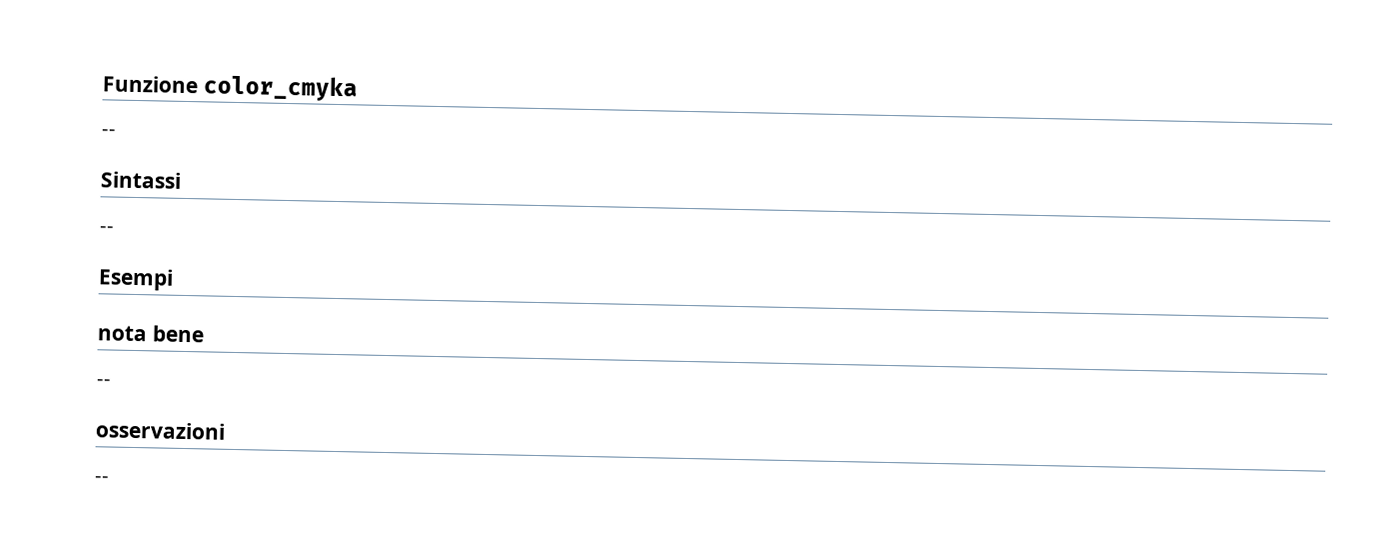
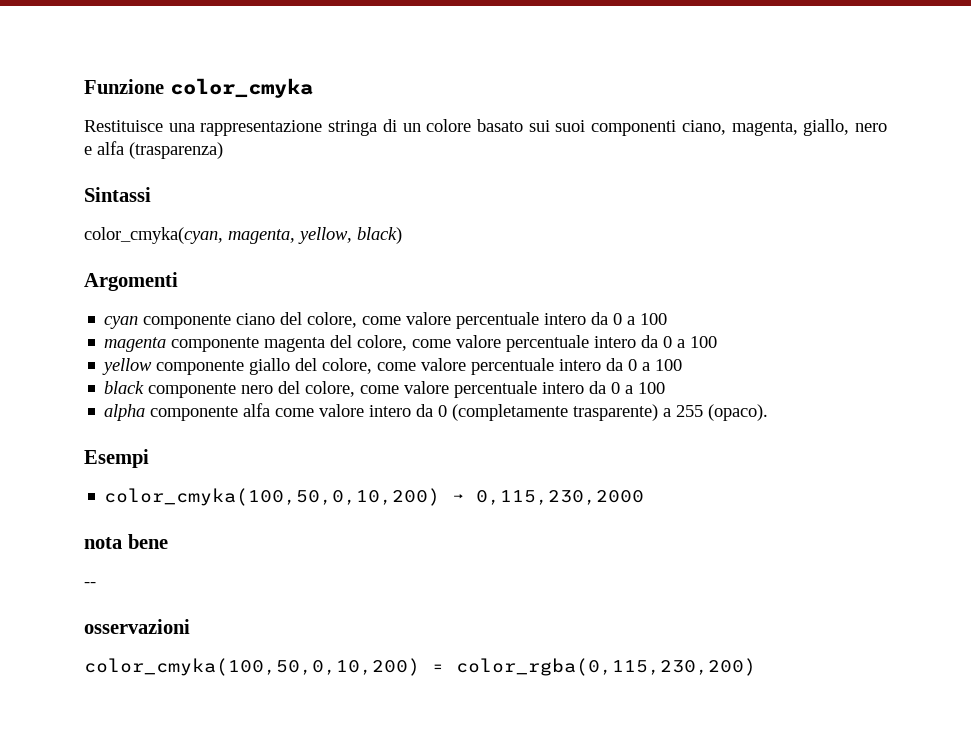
[101,129,116,136] [100,171,181,189] [99,226,114,233] [98,268,174,291] -- // Sintassi // -- // Esempi -> [84,119,887,136] [84,141,223,159] [84,187,151,202] [84,227,402,244] [84,272,178,291] [104,312,668,329] [104,335,718,352] [102,358,683,375] [104,381,666,398] [104,403,769,421] [84,449,149,468] [104,488,645,506] Restituisce una rappresentazione stringa di un colore basato sui suoi componenti ciano, magenta, giallo, nero e alfa (trasparenza) // Sintassi // color_cmyka(cyan, magenta, yellow, black) // Argomenti // cyan componente ciano del colore, come valore percentuale intero da 0 a 100 // magenta componente magenta del colore, come valore percentuale intero da 0 a 100 // yellow componente giallo del colore, come valore percentuale intero da 0 a 100 // black componente nero del colore, come valore percentuale intero da 0 a 100 // alpha componente alfa come valore intero da 0 (completamente trasparente) a 255 (opaco). // Esempi // color_cmyka(100,50,0,10,200) → 0,115,230,2000
[94,476,109,483] -- -> [84,658,756,676] color_cmyka(100,50,0,10,200) = color_rgba(0,115,230,200)

